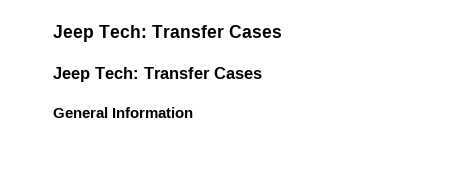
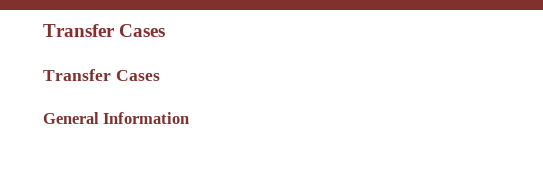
[53,25,282,42] [53,67,139,82] Jeep Tech: Transfer Cases // Jeep Tech: -> [43,24,166,37] Transfer Cases //

